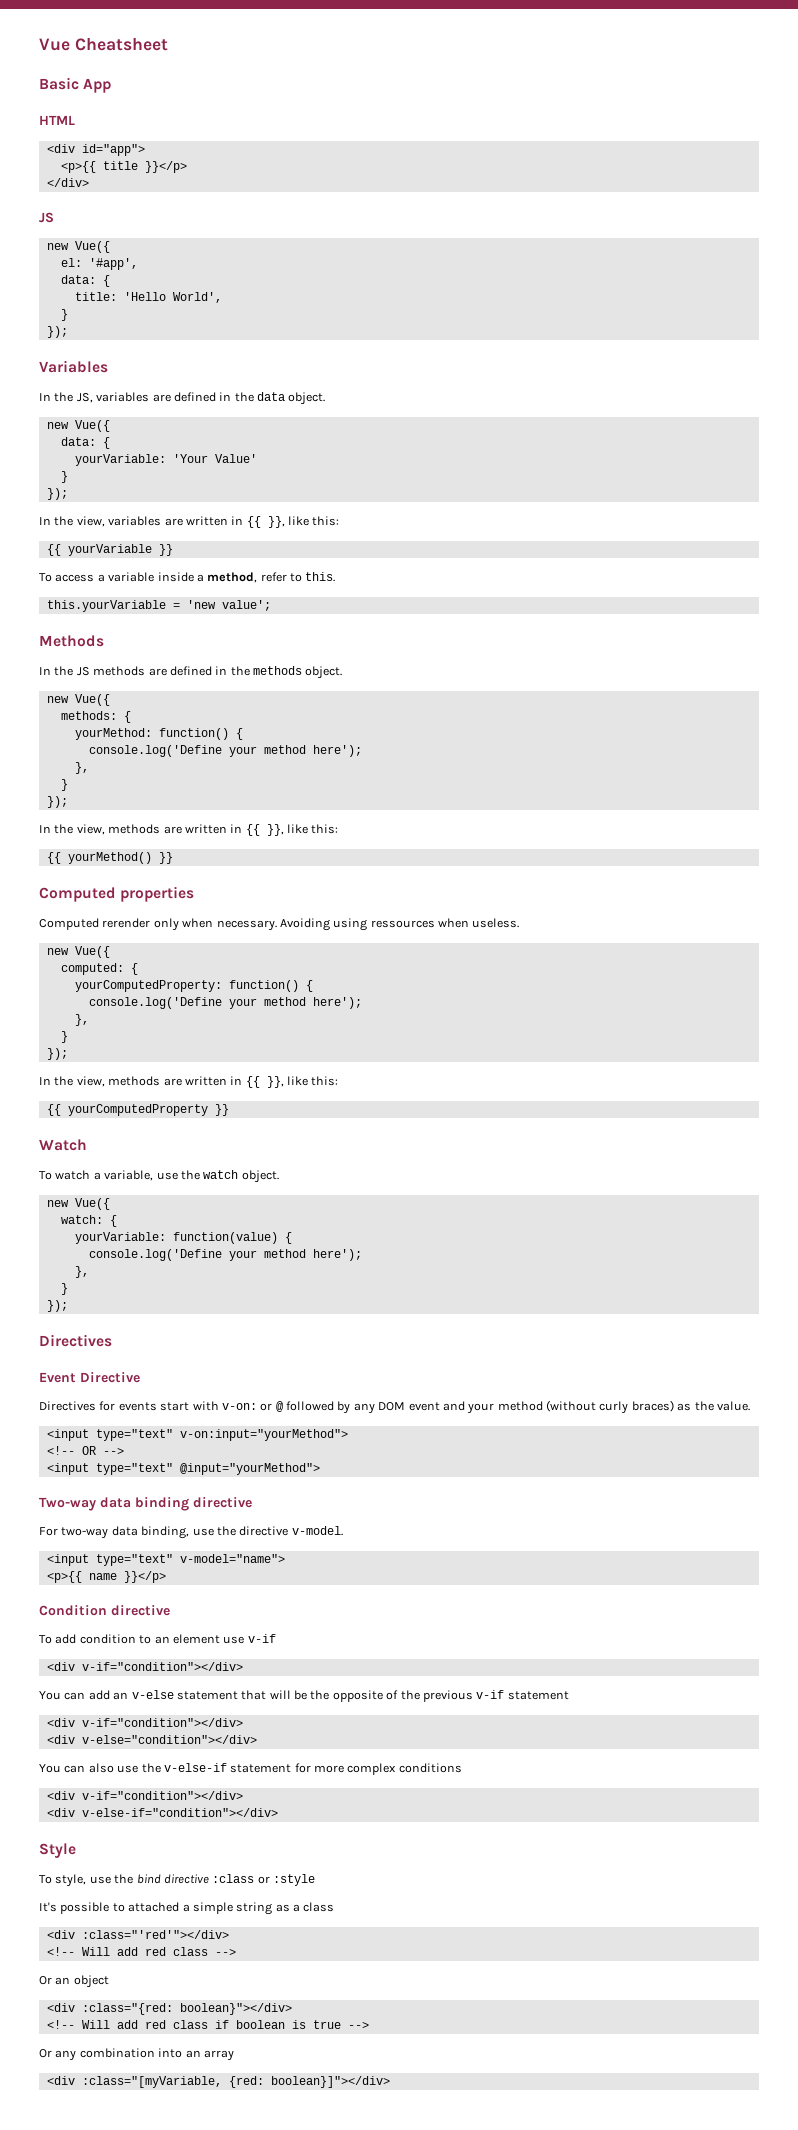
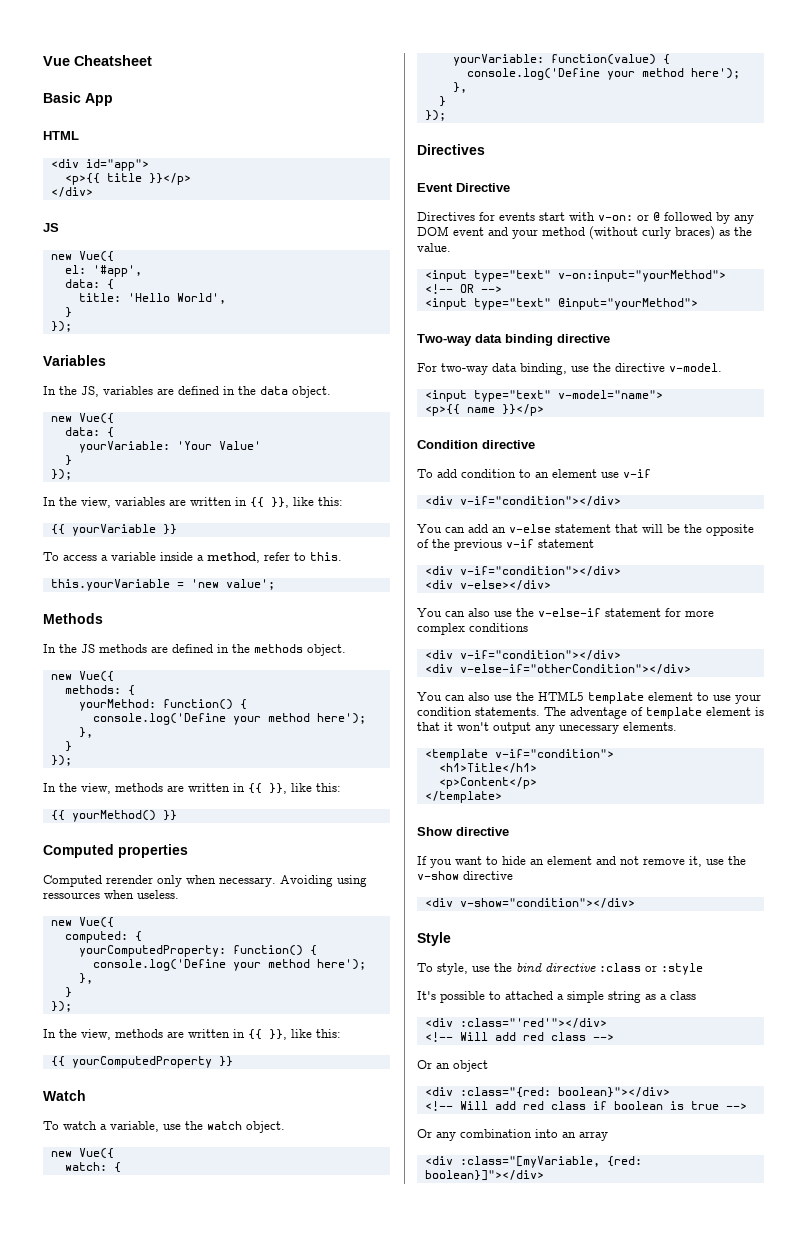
[81,1735,257,1744] v-else="condition"></div> -> [459,580,551,590] v-else></div>
[81,1808,278,1817] v-else-if="condition"></div> -> [459,664,691,674] [417,691,761,704] [417,707,764,719] [417,722,677,734] [424,749,614,761] [438,763,537,773] [438,777,537,789] [424,791,502,803] [417,827,509,836] [417,856,746,868] [417,871,513,880] [424,898,635,908] v-else-if="otherCondition"></div> // You can also use the HTML5 template element to use your condition statements. The adventage of template element is that it won't output any unecessary elements. // <template v-if="condition"> // <h1>Title</h1> // <p>Content</p> // </template> // Show directive // If you want to hide an element and not remove it, use the v-show directive // <div v-show="condition"></div>

